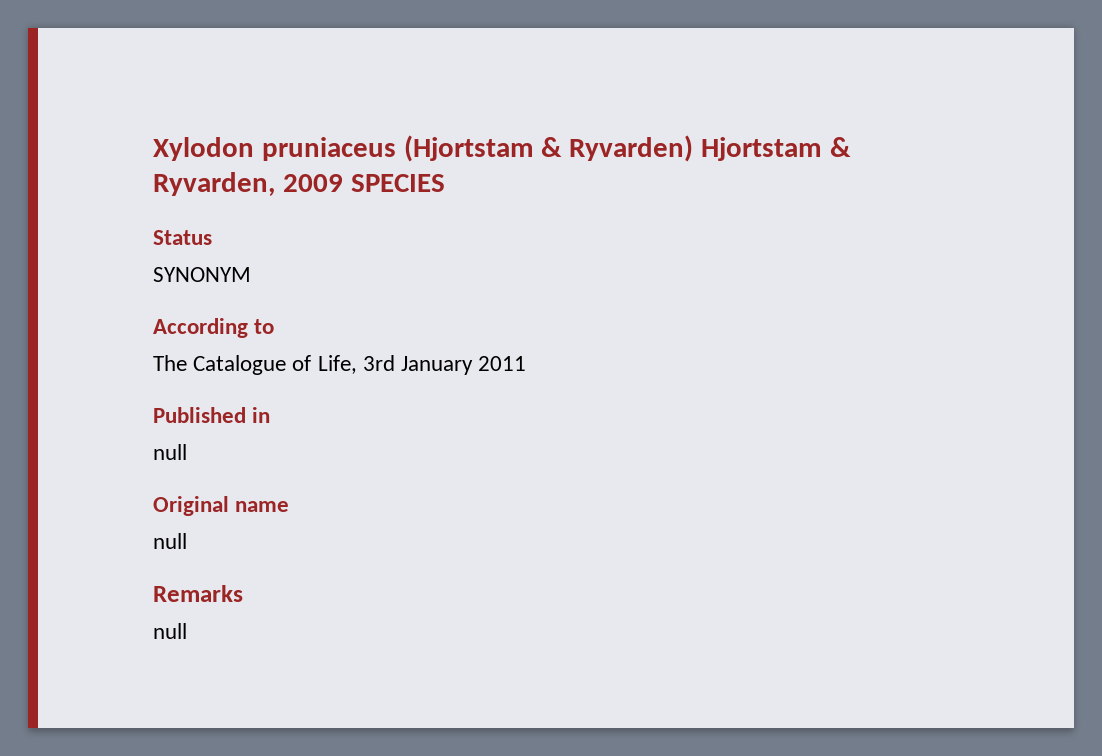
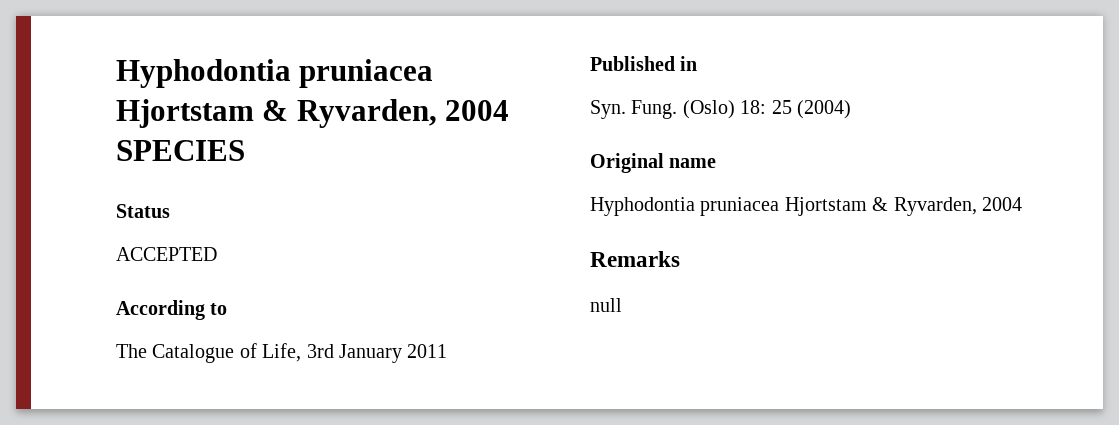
[153,135,851,162] [153,172,343,196] Xylodon pruniaceus (Hjortstam & Ryvarden) Hjortstam & Ryvarden, 2009 -> [116,59,434,88] [116,99,510,128] Hyphodontia pruniacea Hjortstam & Ryvarden, 2004
[153,267,251,282] SYNONYM -> [116,247,217,261] ACCEPTED
[153,444,187,460] [153,496,290,516] [153,533,187,549] null // Original name // null -> [590,100,851,119] [590,153,717,173] [590,197,1022,216] Syn. Fung. (Oslo) 18: 25 (2004) // Original name // Hyphodontia pruniacea Hjortstam & Ryvarden, 2004

